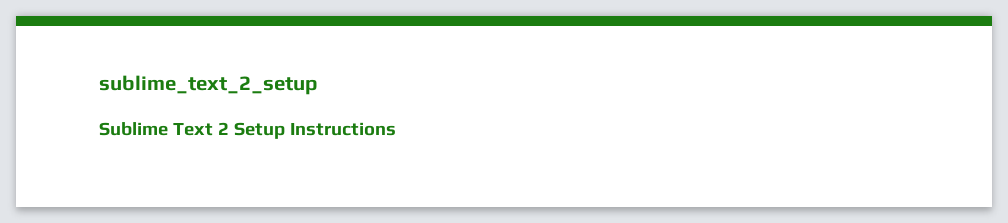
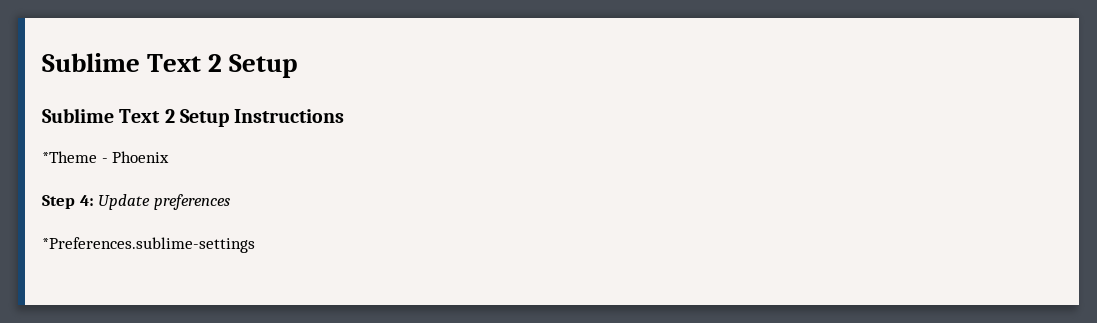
[99,75,317,95] sublime_text_2_setup -> [42,53,298,78] Sublime Text 2 Setup
(396, 129) none -> [42,151,170,163] [42,194,230,210] [42,237,255,253] // *Theme - Phoenix // Step 4: Update preferences // *Preferences.sublime-settings

